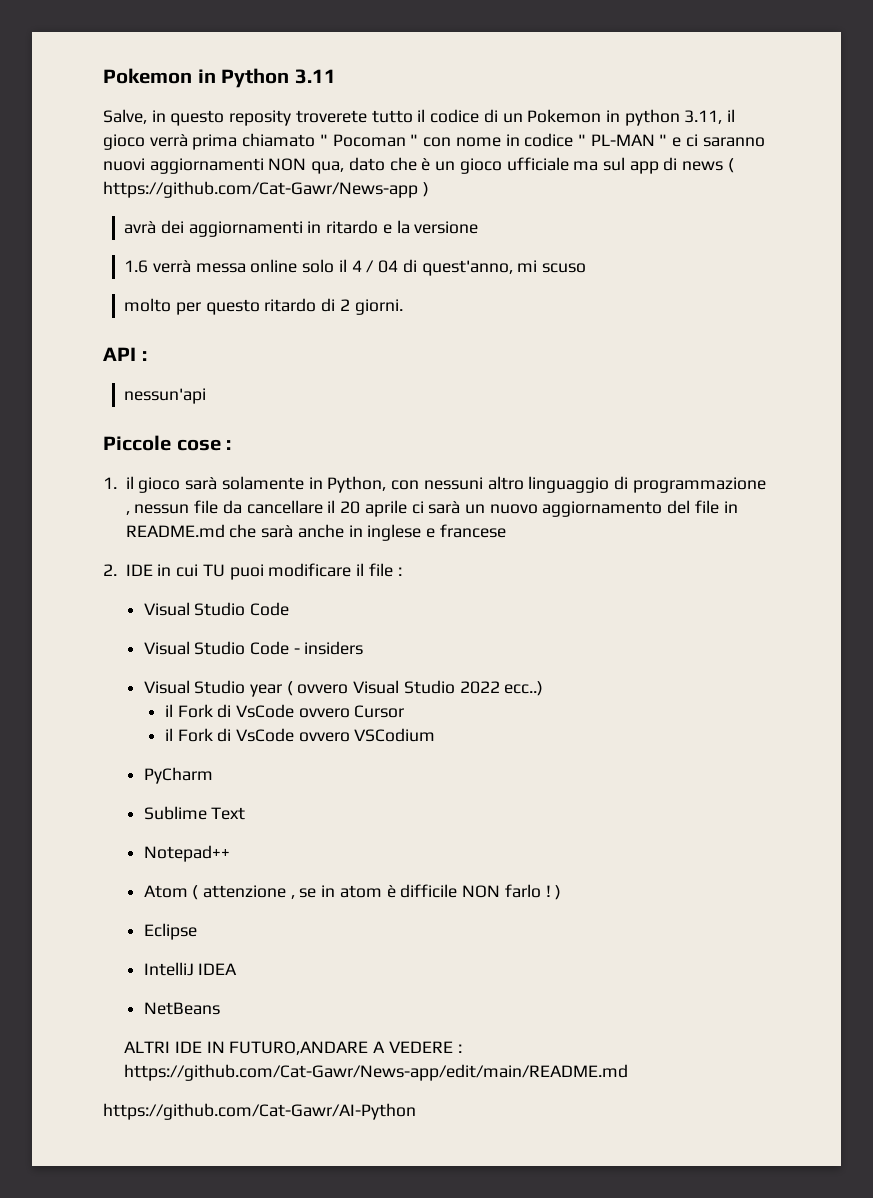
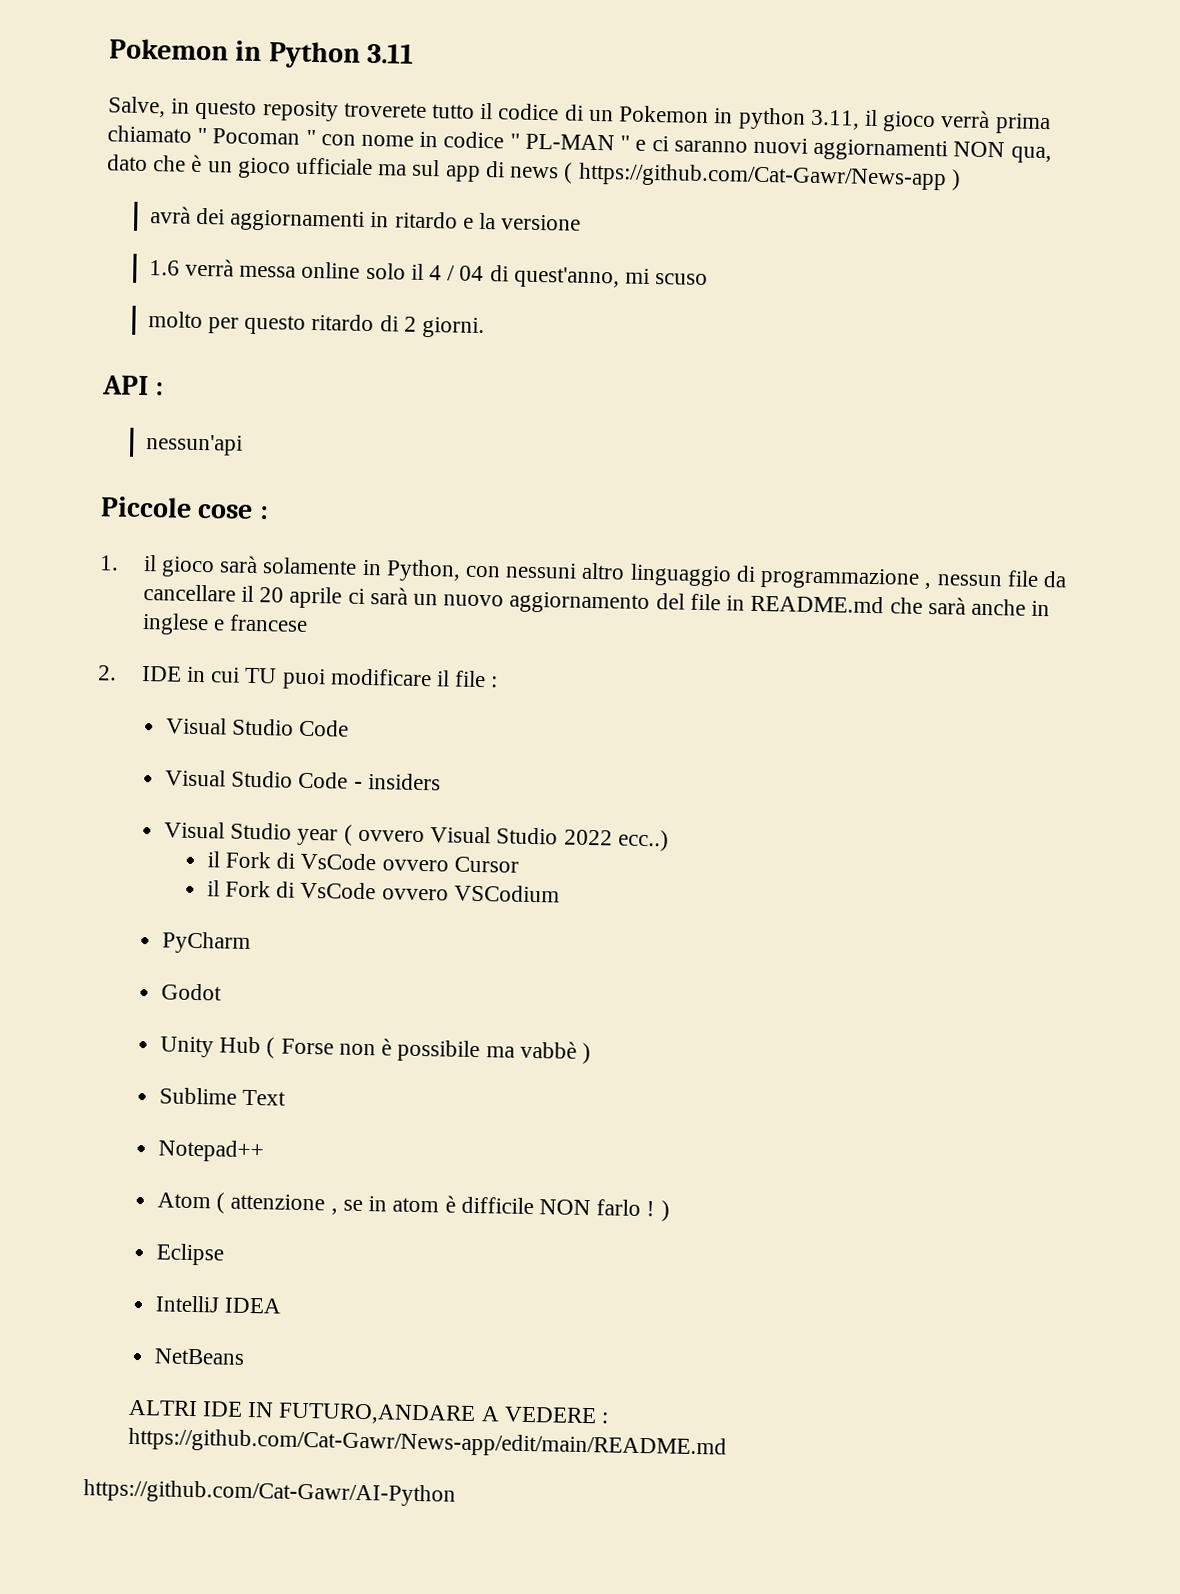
(213, 775) none -> [161,983,223,1001] [160,1036,591,1065] // Godot // Unity Hub ( Forse non è possibile ma vabbè )

